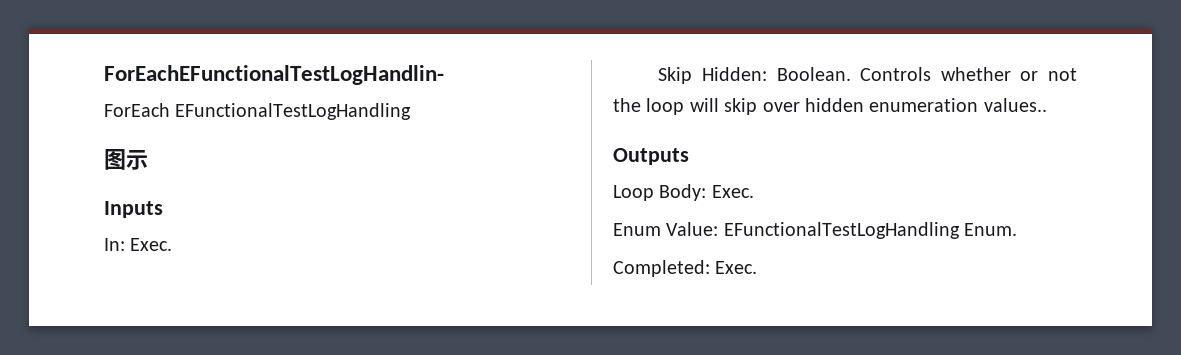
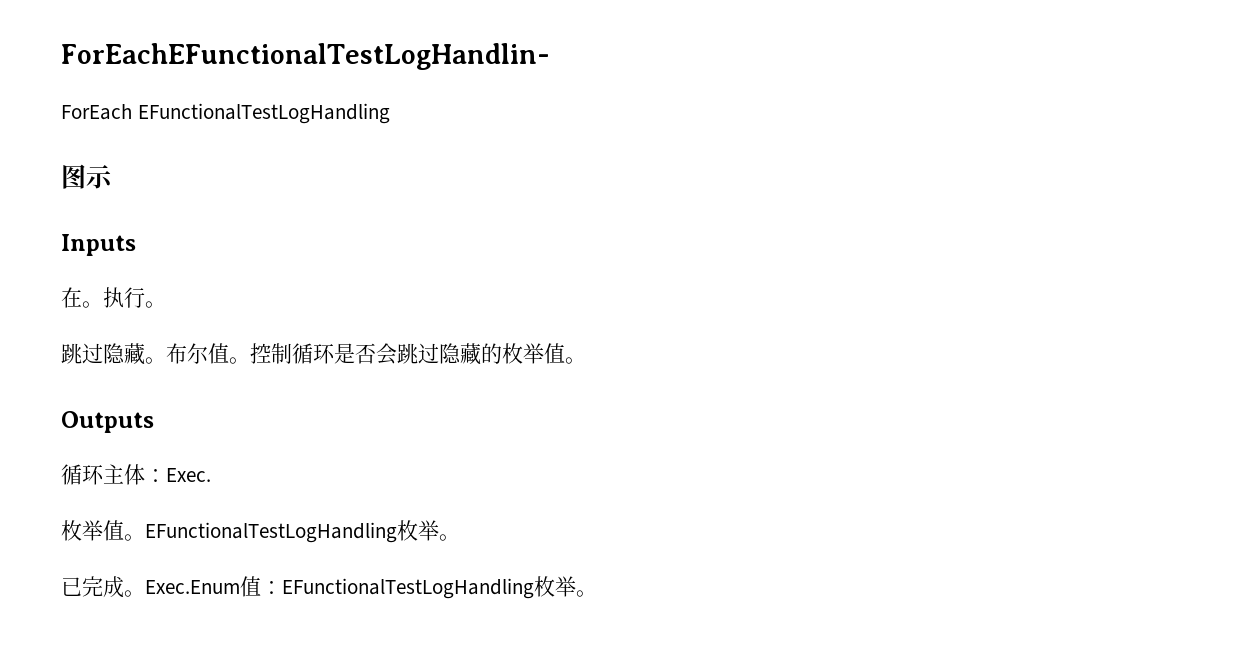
[104,238,173,251] [658,67,1077,84] [613,98,1047,115] In: Exec. // Skip Hidden: Boolean. Controls whether or not the loop will skip over hidden enumeration values.. -> [61,287,166,308] [61,343,586,365] 在。执行。 // 跳过隐藏。布尔值。控制循环是否会跳过隐藏的枚举值。
[613,184,754,201] [613,222,1018,239] [613,260,758,277] Loop Body: Exec. // Enum Value: EFunctionalTestLogHandling Enum. // Completed: Exec. -> [61,464,211,485] [61,520,460,543] [61,576,597,599] 循环主体：Exec. // 枚举值。EFunctionalTestLogHandling枚举。 // 已完成。Exec.Enum值：EFunctionalTestLogHandling枚举。

